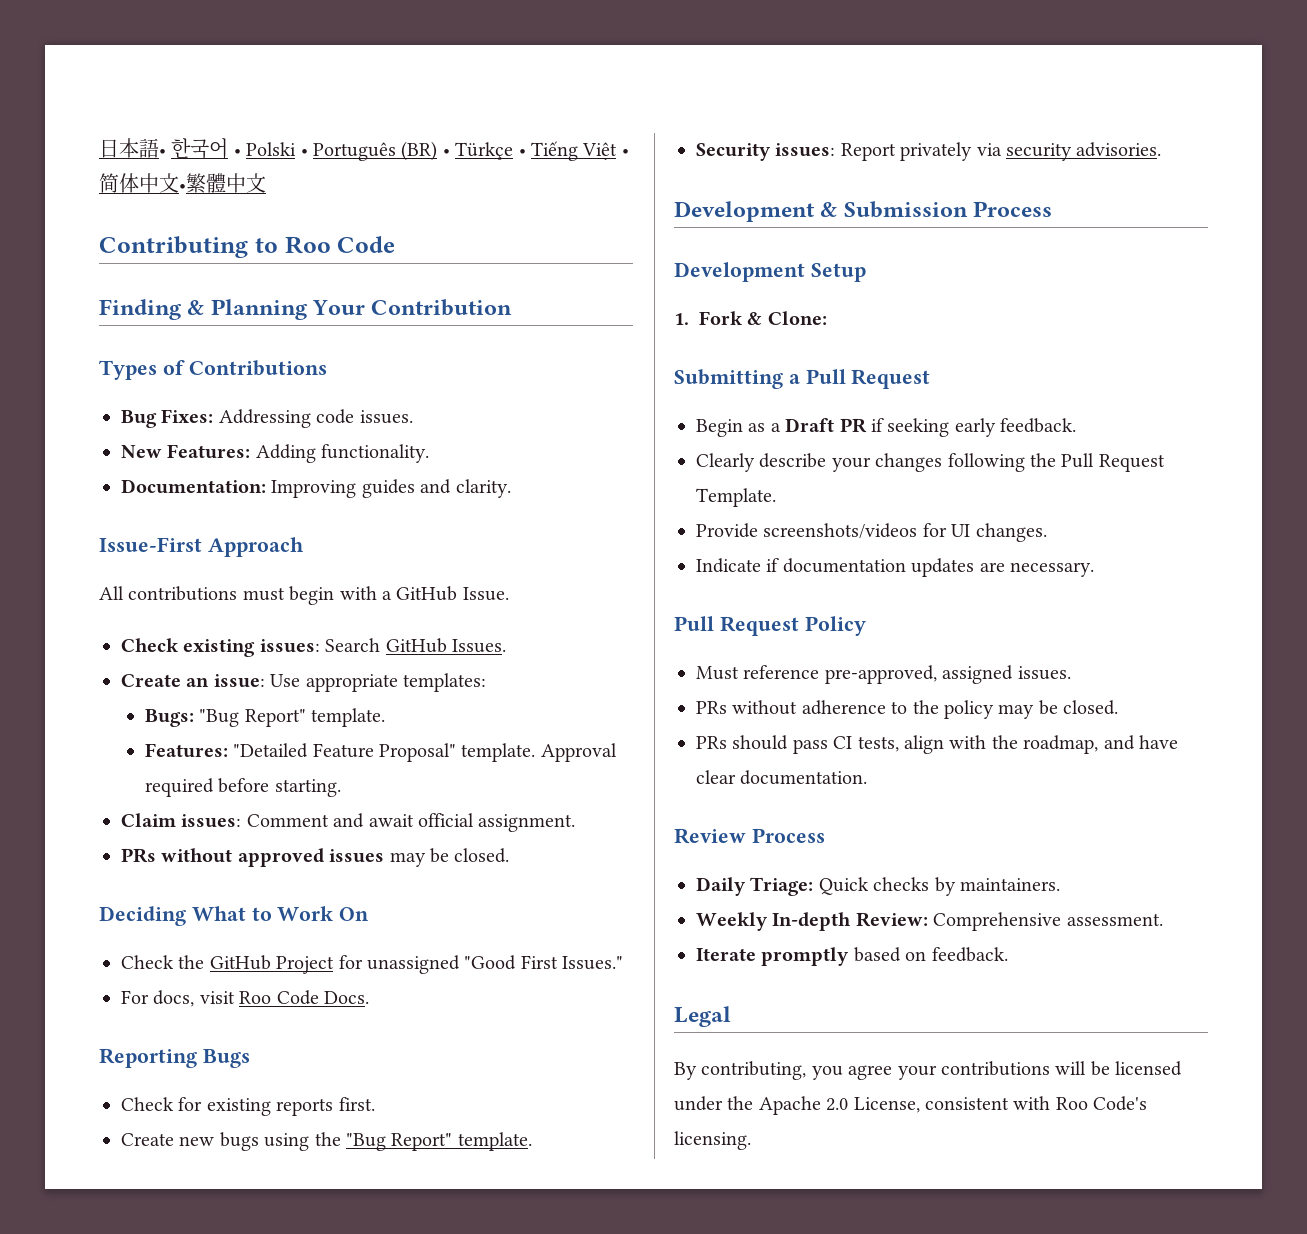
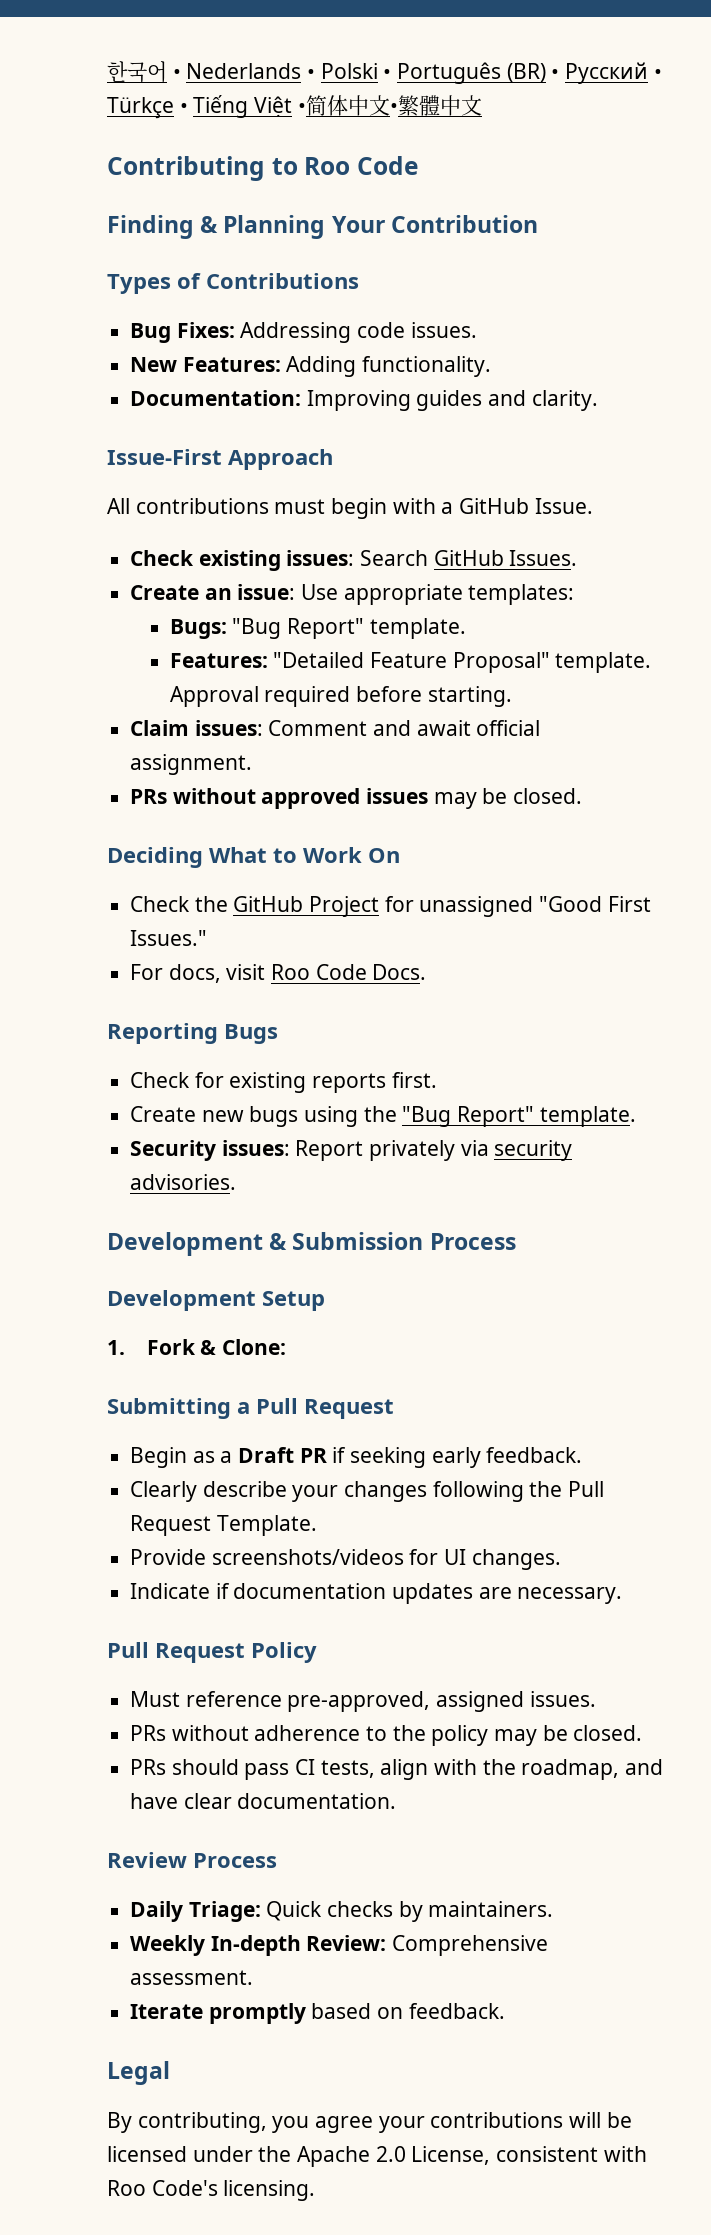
[99,138,229,159] 日本語• 한국어 -> [107,61,302,83] 한국어 • Nederlands
(450, 152) none -> [565,62,662,84] Русский •

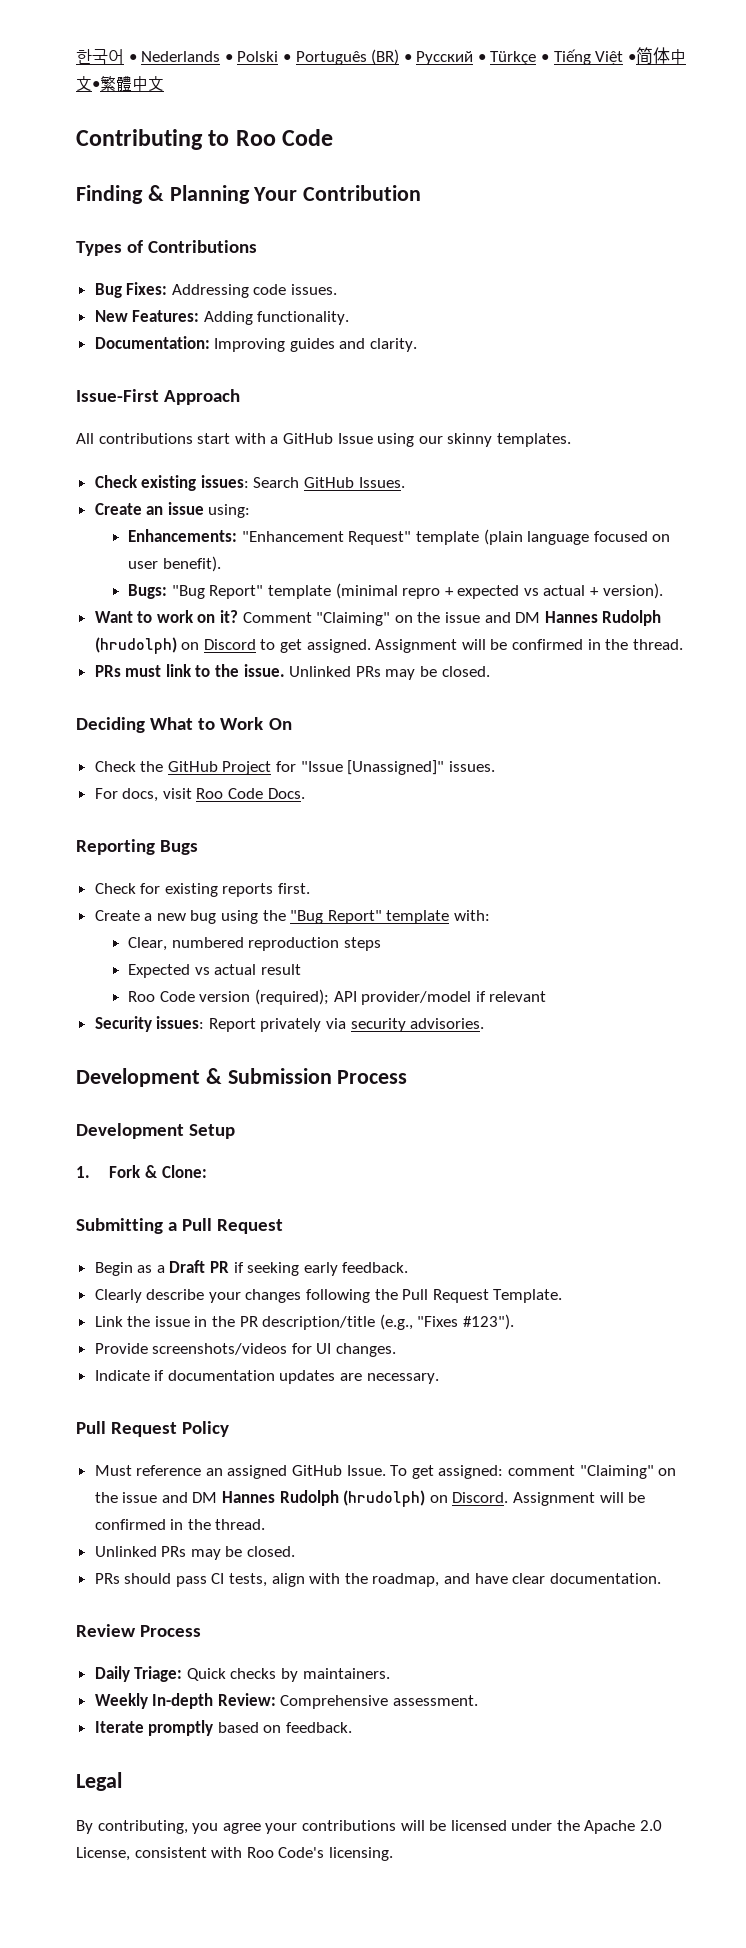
[274,498,388,519] must begin -> [197,433,231,444] start
[534,498,593,514] Issue. -> [337,433,571,447] Issue using our skinny templates.
[237,584,575,605] [169,618,466,639] [169,652,652,673] [169,686,512,707] [130,720,541,736] [130,754,253,775] [130,788,429,809] issue: Use appropriate templates: // Bugs: "Bug Report" template. // Features: "Detailed Feature Proposal" template. Approval required before starting. // Claim issues: Comment and await official assignment. // PRs without approved issues -> [167,502,251,518] [128,529,671,545] [128,556,221,572] [128,583,663,599] [94,610,662,626] [94,637,683,654] [94,664,381,677] issue using: // Enhancements: "Enhancement Request" template (plain language focused on user benefit). // Bugs: "Bug Report" template (minimal repro + expected vs actual + version). // Want to work on it? Comment "Claiming" on the issue and DM Hannes Rudolph (hrudolph) on Discord to get assigned. Assignment will be confirmed in the thread. // PRs must link to the issue. Unlinked PRs
[419,896,651,917] [130,930,208,946] unassigned "Good First Issues." -> [300,760,495,775] "Issue [Unassigned]" issues.
[201,1106,299,1127] new bugs -> [144,910,217,924] a new bug
[539,1106,636,1127] template. -> [386,910,491,924] [128,937,381,951] [128,964,301,978] [128,989,547,1005] template with: // Clear, numbered reproduction steps // Expected vs actual result // Roo Code version (required); API provider/model if relevant
(317, 1525) none -> [94,1314,515,1330] // Link the issue in the PR description/title (e.g., "Fixes #123").
[287,1691,596,1712] [130,1725,489,1746] pre-approved, assigned issues. // PRs without adherence to the policy -> [205,1465,677,1479] [94,1490,646,1507] [94,1519,266,1530] [94,1546,187,1557] an assigned GitHub Issue. To get assigned: comment "Claiming" on the issue and DM Hannes Rudolph (hrudolph) on Discord. Assignment will be confirmed in the thread. // Unlinked PRs

